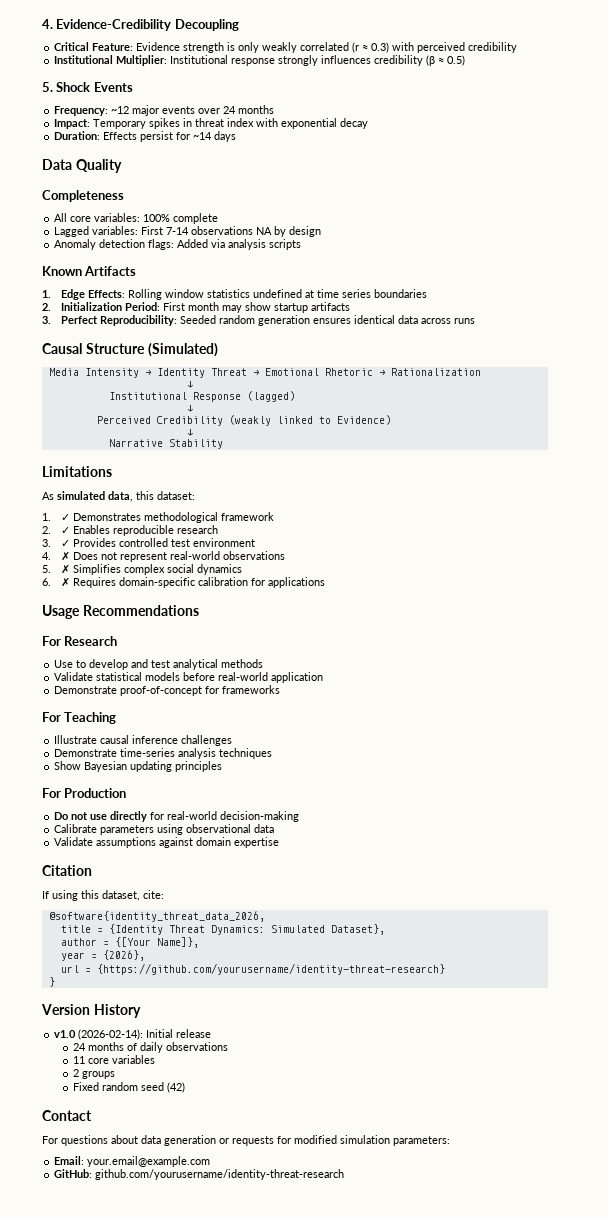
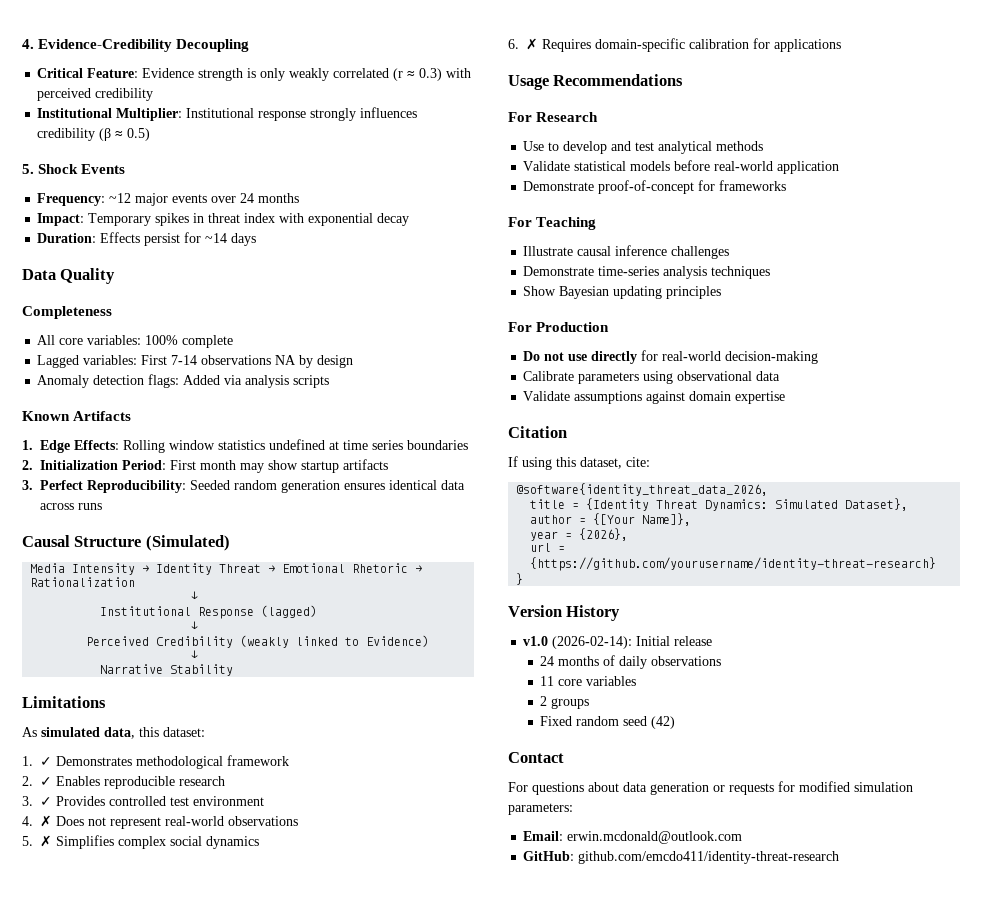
[87,1156,211,1167] your.email@example.com -> [567,831,743,844] erwin.mcdonald@outlook.com
[95,1169,345,1180] github.com/yourusername/identity-threat-research -> [578,851,840,864] github.com/emcdo411/identity-threat-research

